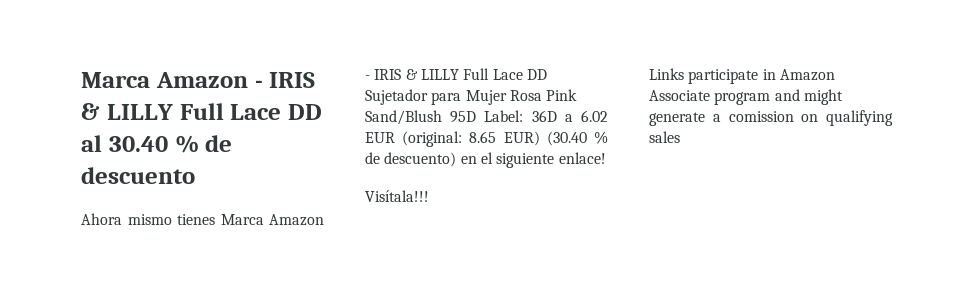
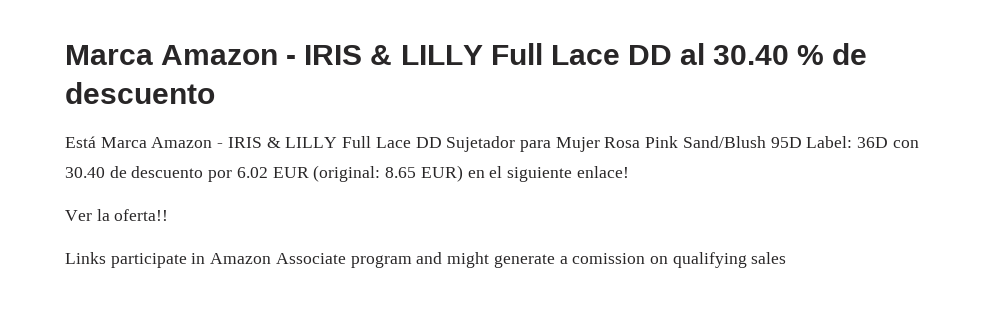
[81,213,215,225] Ahora mismo tienes -> [65,136,96,148] Está
[564,114,573,122] a -> [892,140,919,148] [65,166,233,182] con 30.40 de descuento por
[546,131,608,146] [365,152,457,167] (30.40 % de descuento) -> (463, 173) none
[365,190,429,202] Visítala!!! -> [65,209,169,221] Ver la oferta!!

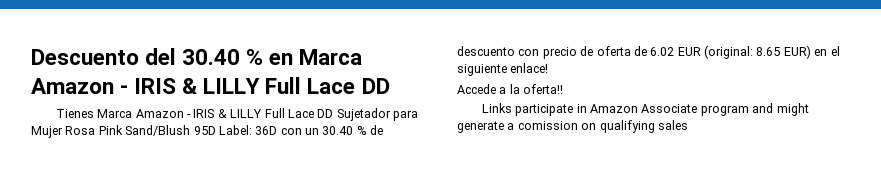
[65,43,868,65] [65,82,215,104] [65,136,96,148] Marca Amazon - IRIS & LILLY Full Lace DD al 30.40 % de descuento // Está -> [31,48,363,65] [31,77,390,94] [55,109,94,118] Descuento del 30.40 % en Marca Amazon - IRIS & LILLY Full Lace DD // Tienes
[65,166,233,182] 30.40 de descuento por -> [305,125,384,135] [457,46,647,59] un 30.40 % de descuento con precio de oferta de
[65,210,92,221] Ver -> [457,84,507,94] Accede a

